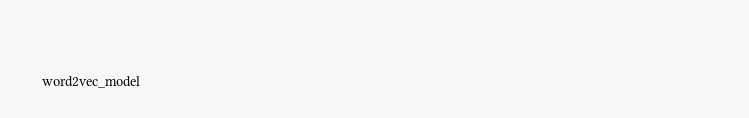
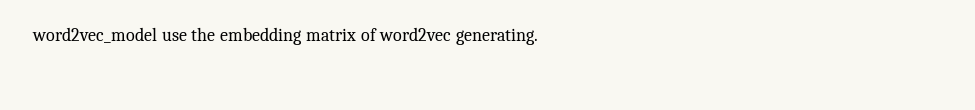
(140, 82) none -> [161,27,539,45] use the embedding matrix of word2vec generating.

